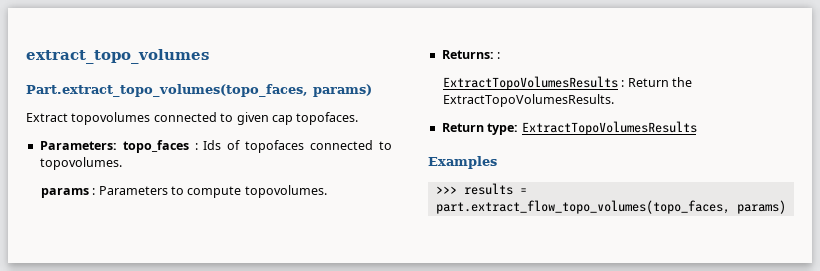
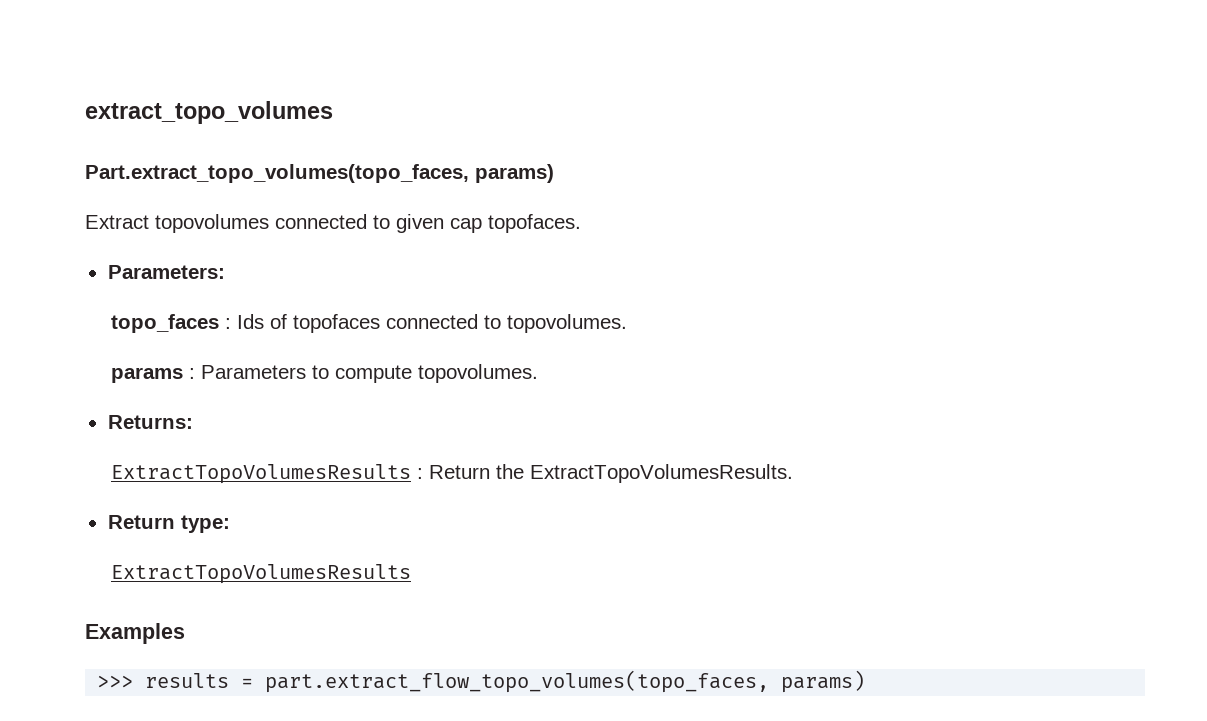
(117, 145) none -> (225, 272) //
[497,52,501,59] : -> (193, 422) none
(519, 129) none -> (230, 524) //

